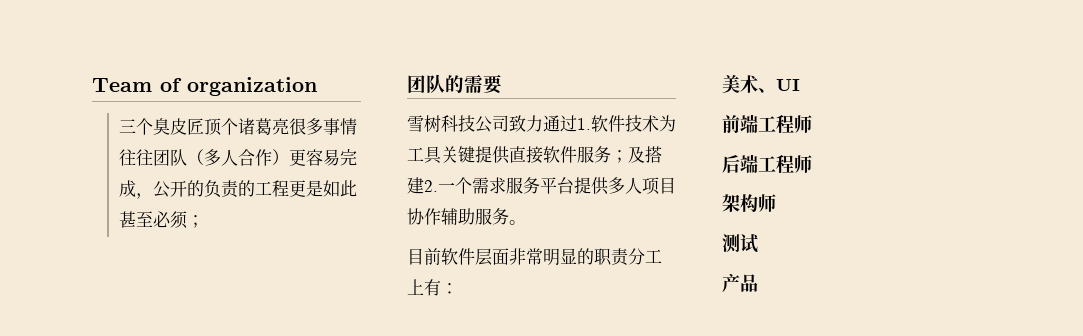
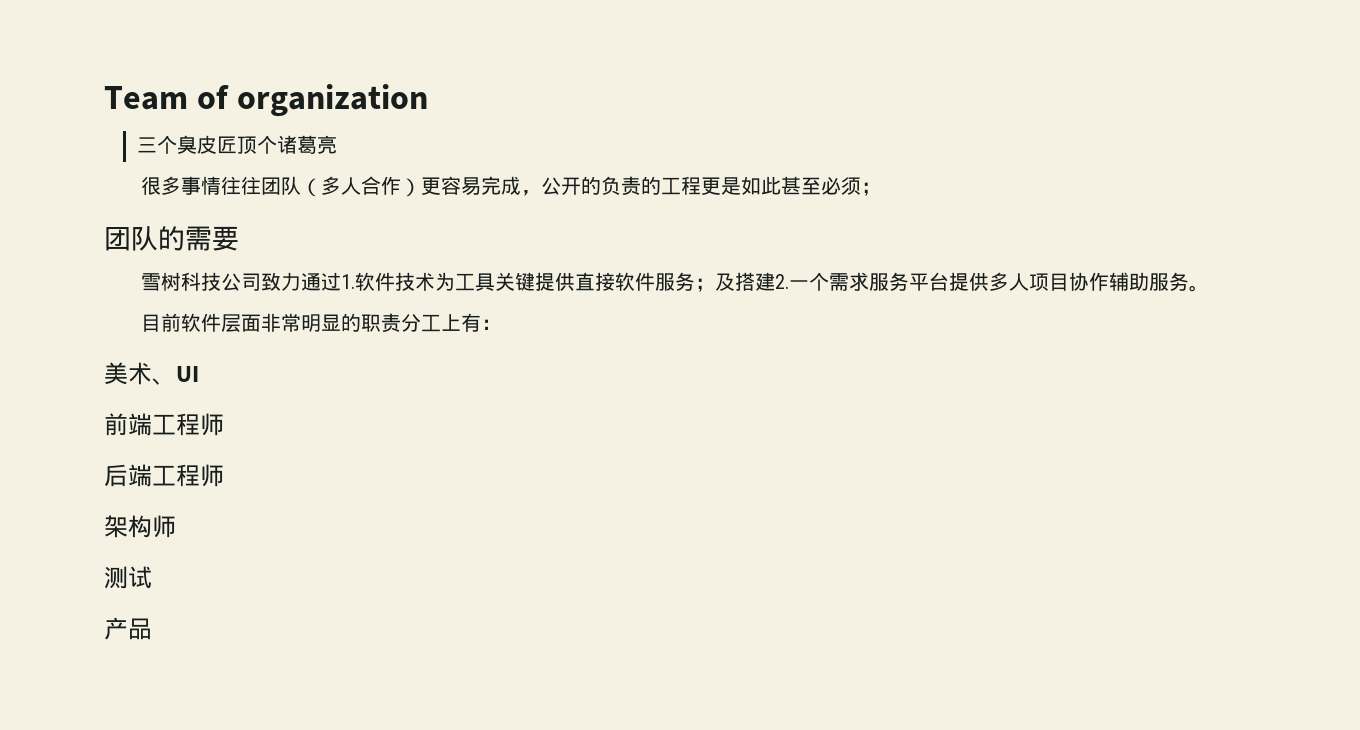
(289, 126) none -> (337, 144) //

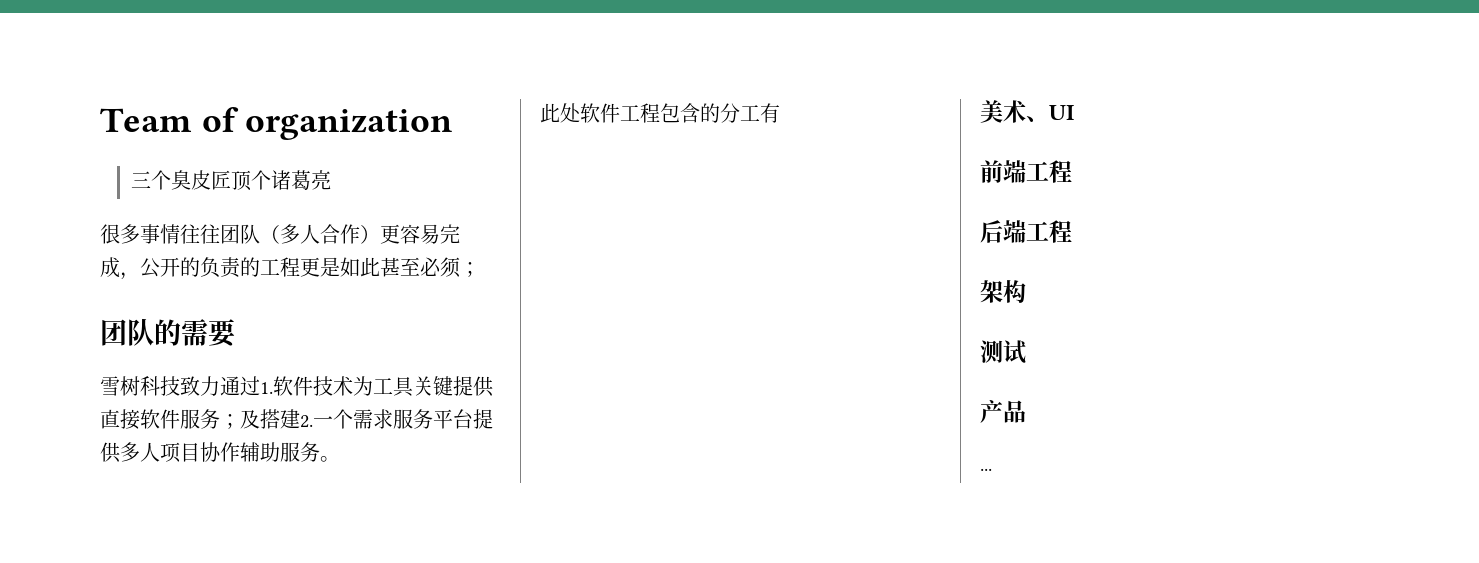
[220,273,261,291] 公司 -> (180, 386) none
[140,313,461,333] 目前软件层面非常明显的职责分工上 -> [540,103,760,123] 此处软件工程包含的分工
[480,319,501,330] ： -> (780, 113) none
[200,413,224,436] 师 -> (1072, 171) none
[200,464,224,487] 师 -> (1072, 231) none
[152,515,176,538] 师 -> (1026, 291) none
(152, 629) none -> [980,468,992,471] // ...

